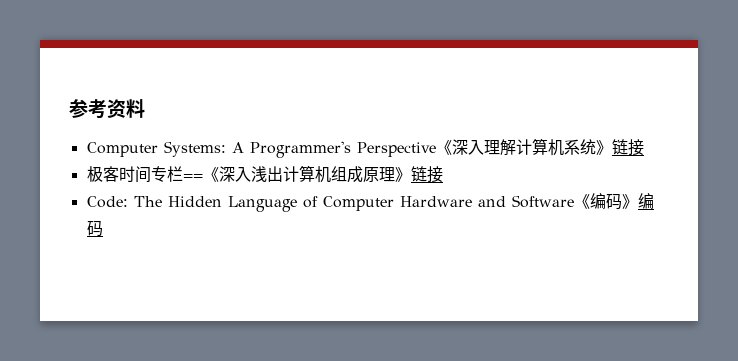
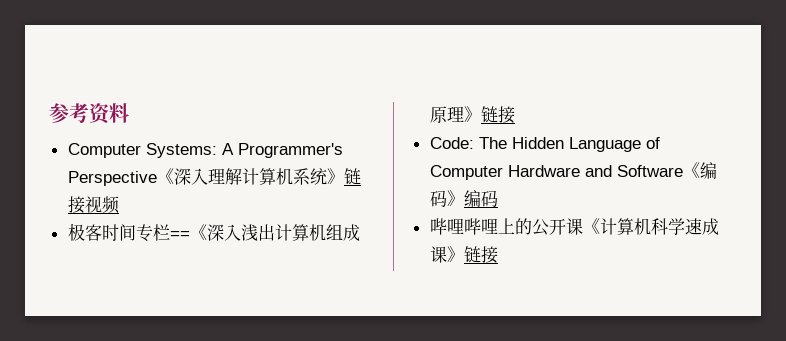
(644, 147) none -> [84,196,120,214] 视频
(103, 228) none -> [429,218,719,236] [429,246,498,264] // 哔哩哔哩上的公开课《计算机科学速成课》链接

